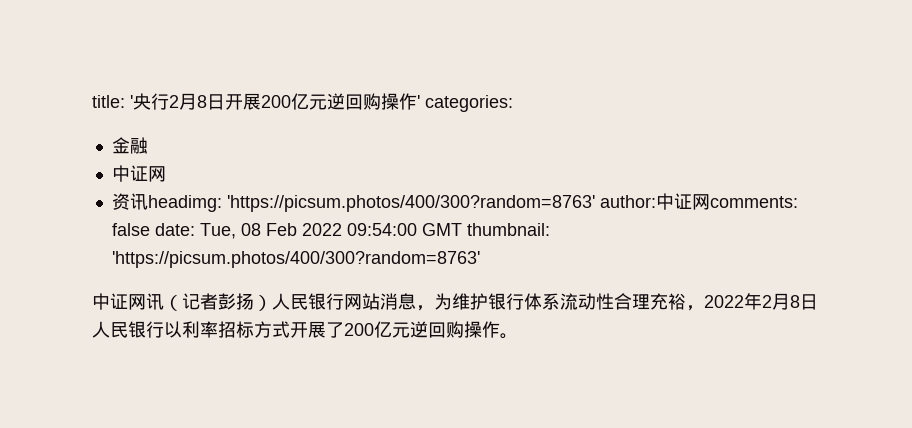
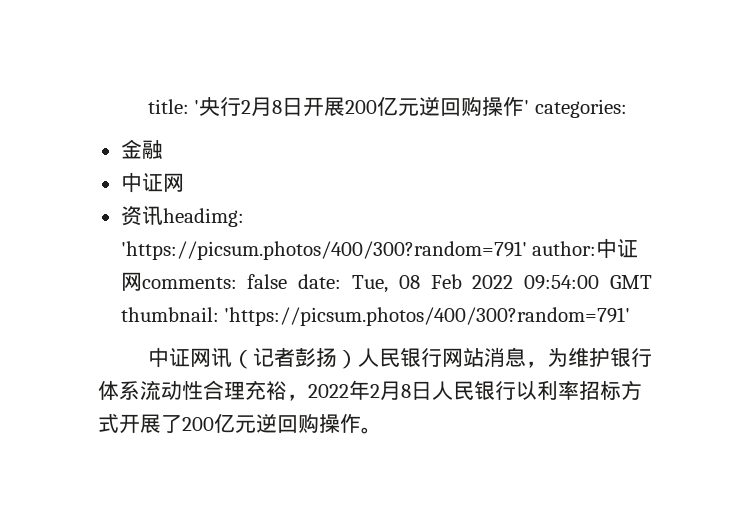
[226,195,595,212] 'https://picsum.photos/400/300?random=8763' -> [120,241,527,260] 'https://picsum.photos/400/300?random=791'
[111,251,480,268] 'https://picsum.photos/400/300?random=8763' -> [224,307,631,326] 'https://picsum.photos/400/300?random=791'

